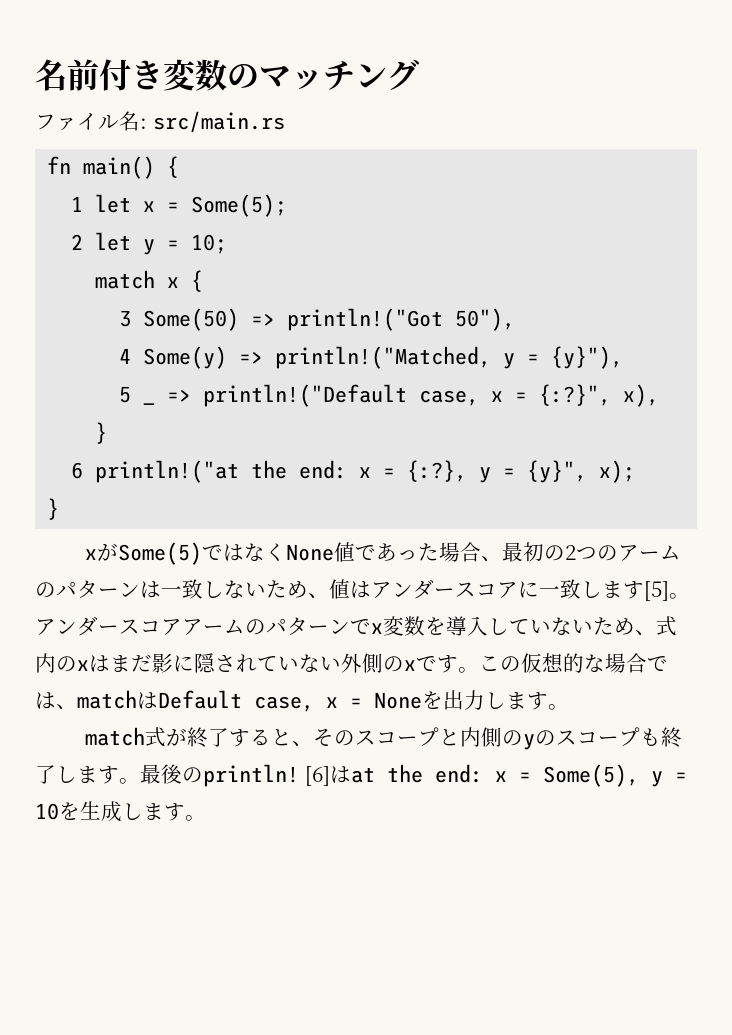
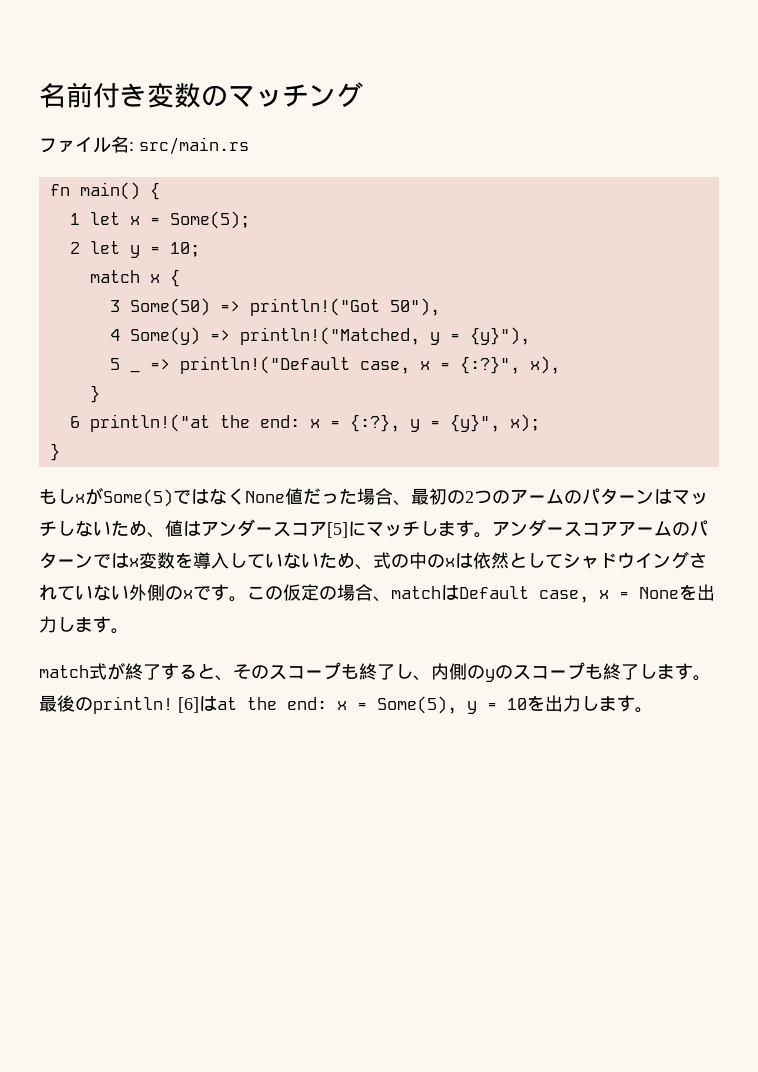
(60, 509) none -> [39,489,75,504] もし
[355,543,398,561] であ -> [303,488,321,504] だ
[161,579,203,599] 一致 -> [672,490,708,505] [39,521,57,537] マッチ
[518,579,669,601] に一致します[5] -> [327,520,474,538] [5]にマッチします
(371, 626) none -> [111,553,129,568] は
[35,653,56,673] 内 -> [391,552,427,569] の中
[110,653,216,673] まだ影に隠 -> [473,551,689,569] 依然としてシャドウイング
[542,653,668,673] [35,692,56,709] 想的な場合では -> [301,584,373,601] 定の場合
[439,729,461,746] と -> [341,663,431,681] も終了し、
[80,801,122,822] 生成 -> [545,695,581,712] 出力

